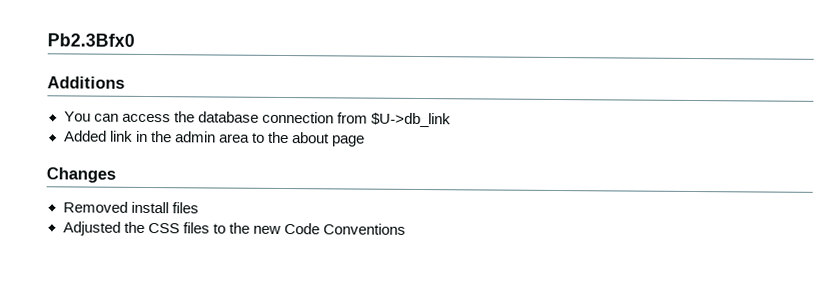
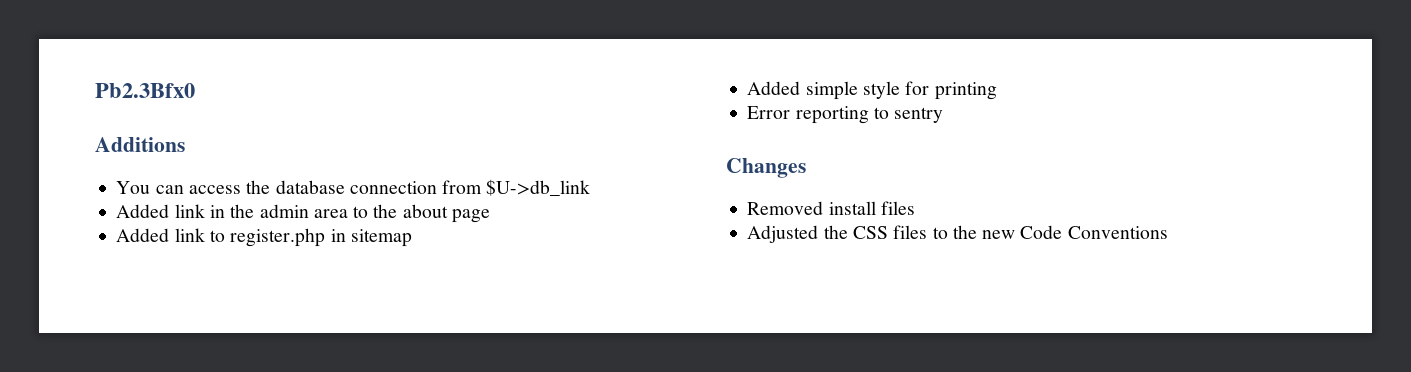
(365, 141) none -> [116,228,412,247] [747,81,997,100] [747,106,944,124] // Added link to register.php in sitemap // Added simple style for printing // Error reporting to sentry

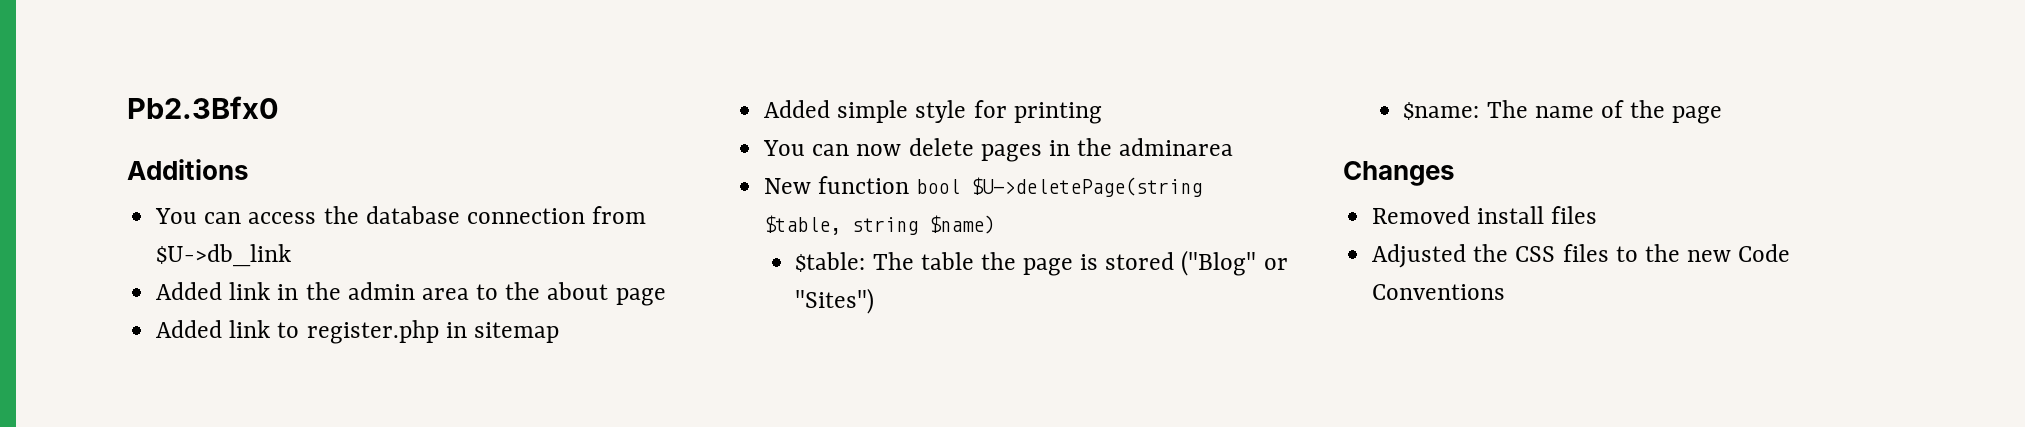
[747,106,944,124] Error reporting to sentry -> [763,138,1234,162] [764,176,1203,197] [764,215,996,235] [795,250,1288,276] [795,288,875,314] [1403,100,1723,124] You can now delete pages in the adminarea // New function bool $U->deletePage(string $table, string $name) // $table: The table the page is stored ("Blog" or "Sites") // $name: The name of the page

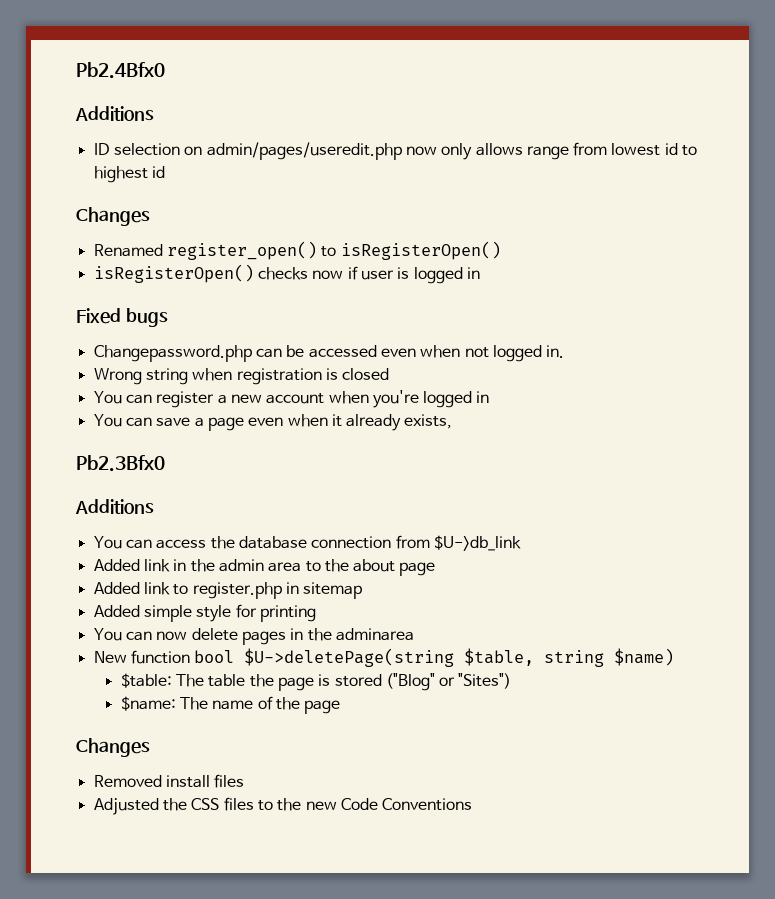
(127, 107) none -> [76,62,165,79] [75,106,154,121] [93,142,698,160] [93,166,165,183] [76,207,150,226] [93,241,501,260] [93,264,480,284] [76,308,168,327] [93,345,565,362] [93,368,390,385] [93,390,490,408] [93,414,453,431] Pb2.4Bfx0 // Additions // ID selection on admin/pages/useredit.php now only allows range from lowest id to highest id // Changes // Renamed register_open() to isRegisterOpen() // isRegisterOpen() checks now if user is logged in // Fixed bugs // Changepassword.php can be accessed even when not logged in. // Wrong string when registration is closed // You can register a new account when you're logged in // You can save a page even when it already exists, //

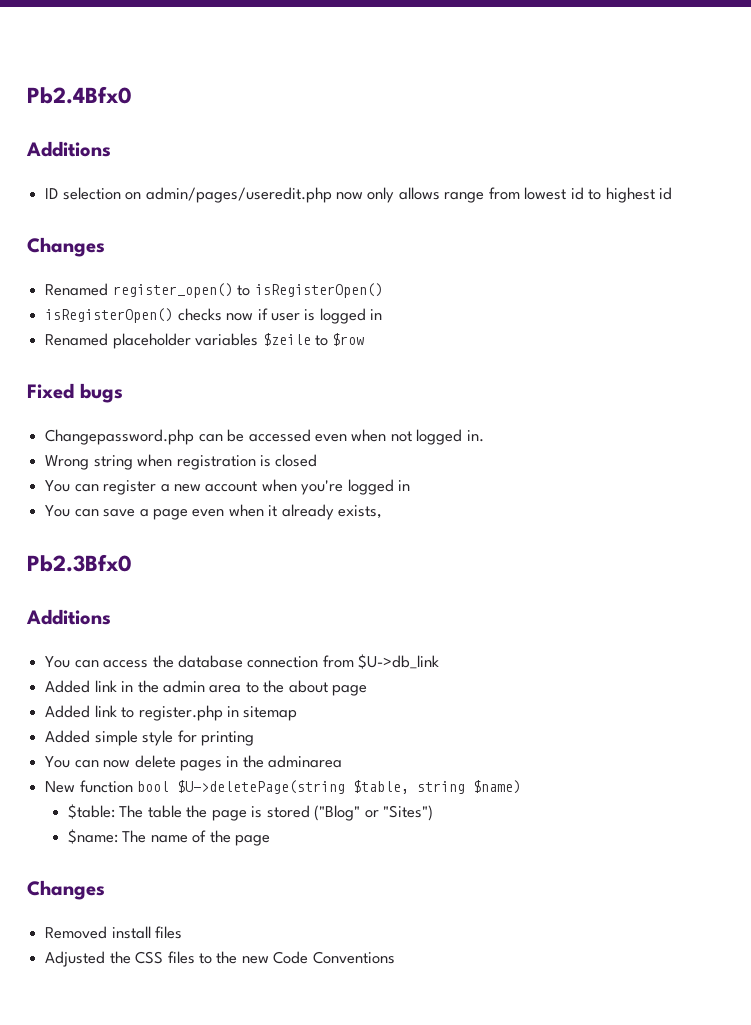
(480, 273) none -> [45,333,365,349] // Renamed placeholder variables $zeile to $row

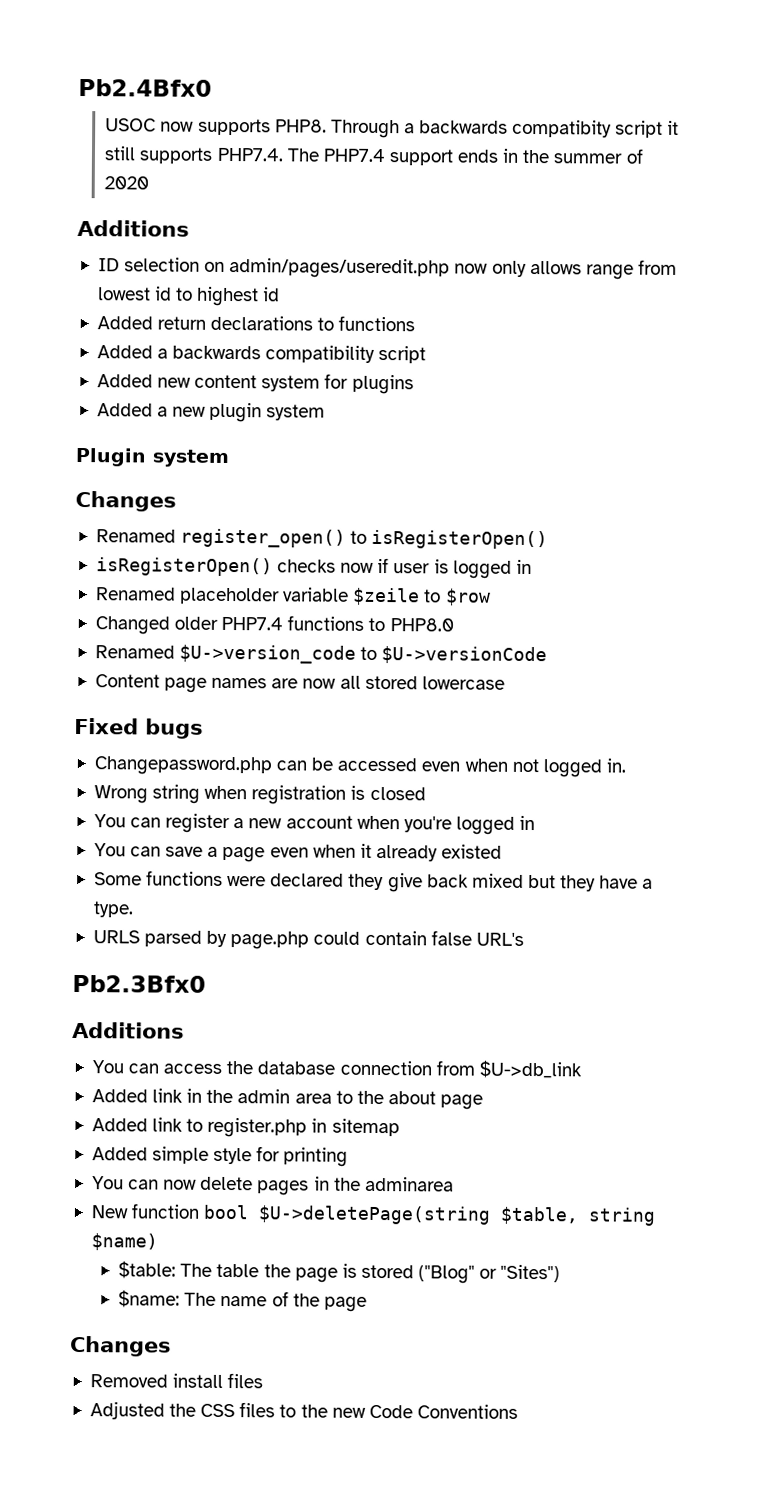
(132, 95) none -> [105,118,680,139] [104,146,644,166] [104,176,150,190] // USOC now supports PHP8. Through a backwards compatibity script it still supports PHP7.4. The PHP7.4 support ends in the summer of 2020
(673, 193) none -> [96,315,416,332] [96,345,427,364] [96,373,414,395] [96,402,326,423] [75,447,230,468] // Added return declarations to functions // Added a backwards compatibility script // Added new content system for plugins // Added a new plugin system // Plugin system
[195,333,259,346] variables -> [283,587,350,602] variable
(365, 339) none -> [94,615,454,635] [94,644,548,665] [94,674,505,693] // Changed older PHP7.4 functions to PHP8.0 // Renamed $U->version_code to $U->versionCode // Content page names are now all stored lowercase
[338,505,383,519] exists, -> [441,844,503,859] [93,870,654,893] [92,901,134,918] [92,930,524,950] existed // Some functions were declared they give back mixed but they have a type. // URLS parsed by page.php could contain false URL's

